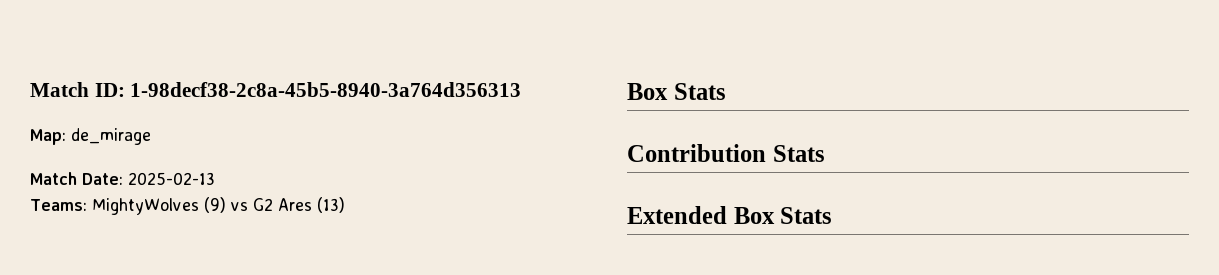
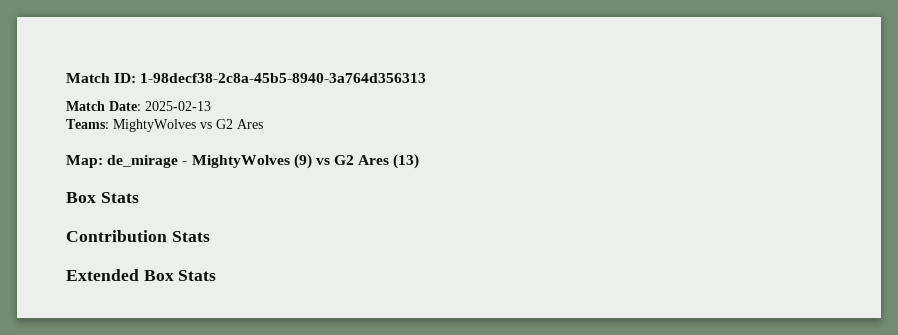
[30,128,151,145] // Map: de_mirage -> (427, 78) none
(199, 206) none -> [200,119,263,129] [66,155,290,168] vs G2 Ares // Map: de_mirage - MightyWolves

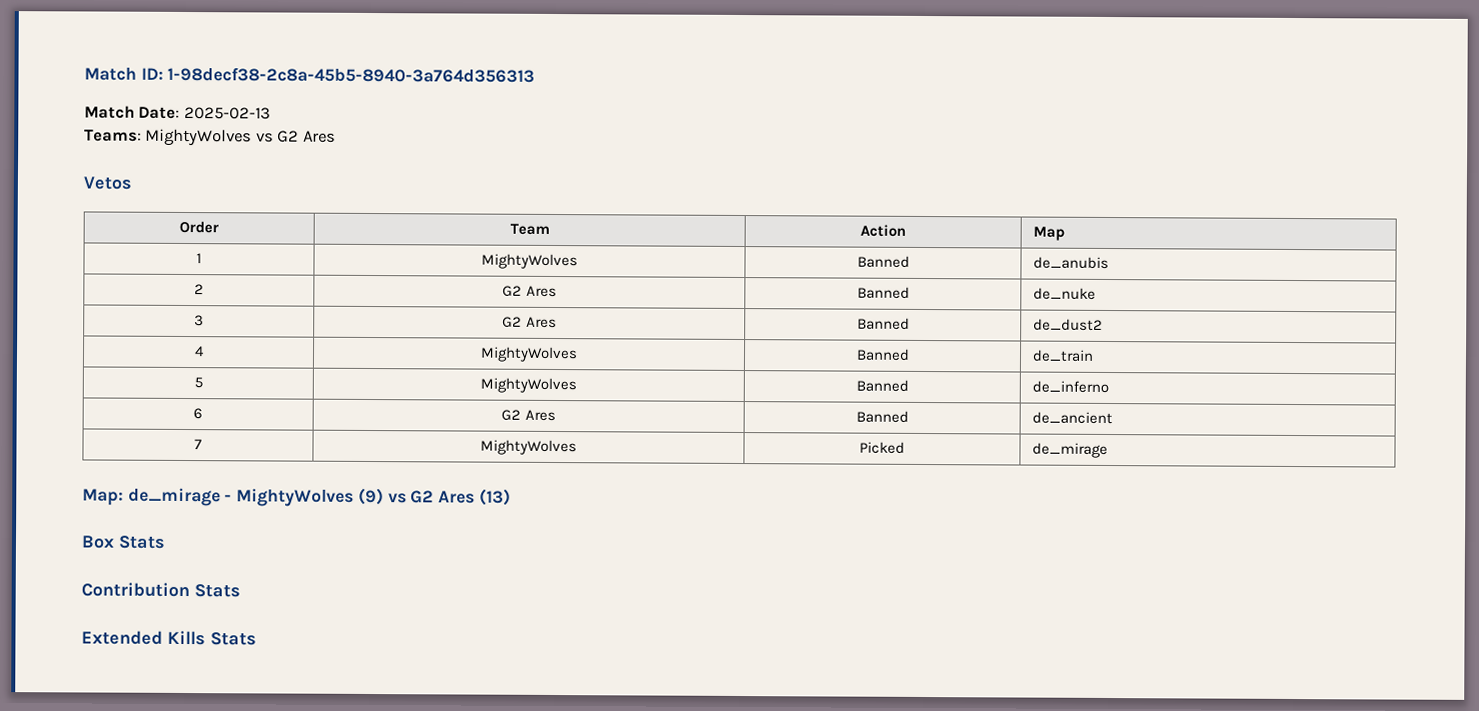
(263, 124) none -> [83,176,132,190] [179,220,219,234] [509,223,550,235] [860,224,906,237] [1032,226,1065,241] [196,253,202,264] [481,253,578,270] [856,255,910,268] [1032,256,1109,269] [194,284,204,295] [502,285,557,298] [856,286,910,299] [1032,287,1096,300] [194,315,204,327] [502,316,557,329] [856,317,910,330] [1032,318,1103,331] [193,346,205,357] [480,346,578,363] [855,348,910,361] [1031,349,1094,362] [193,377,203,389] [480,377,577,394] [855,379,909,392] [1031,380,1109,393] [193,408,203,420] [501,409,556,422] [855,410,909,423] [1031,411,1113,425] [194,439,202,450] [480,439,577,456] [859,441,905,454] [1031,442,1108,458] // Vetos // Order | Team | Action | Map // 1 | MightyWolves | Banned | de_anubis // 2 | G2 Ares | Banned | de_nuke // 3 | G2 Ares | Banned | de_dust2 // 4 | MightyWolves | Banned | de_train // 5 | MightyWolves | Banned | de_inferno // 6 | G2 Ares | Banned | de_ancient // 7 | MightyWolves | Picked | de_mirage
[143,270,174,281] Box -> [167,630,206,646] Kills

